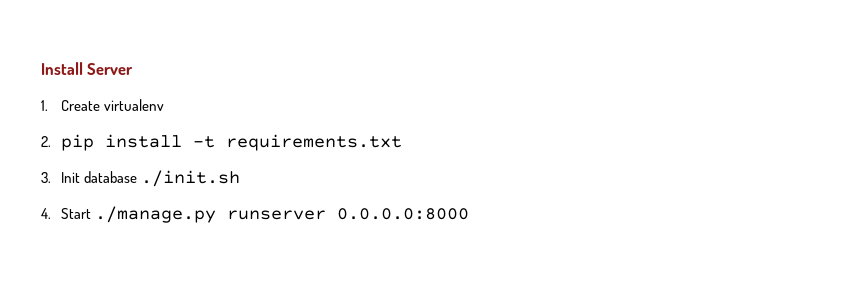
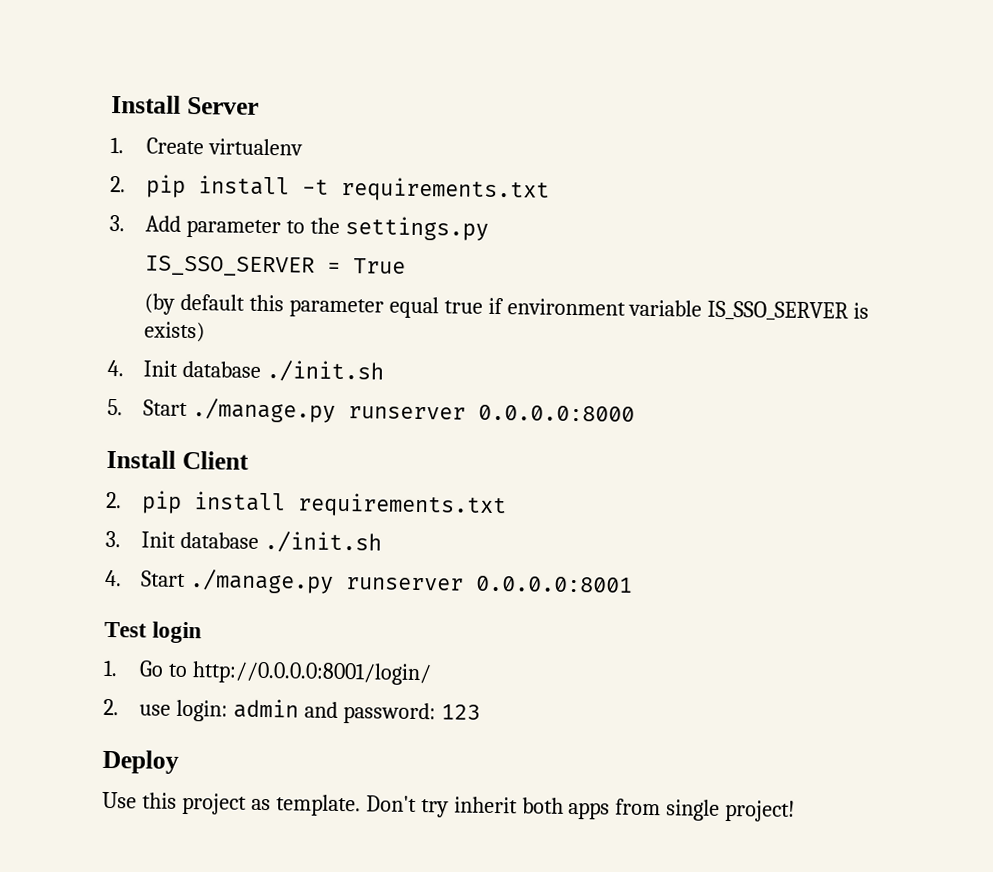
[61,170,241,187] [41,208,51,219] Init database ./init.sh // 4. -> [144,215,489,241] [144,255,406,277] [143,293,870,322] [143,321,205,343] [107,359,384,383] [107,398,123,416] Add parameter to the settings.py // IS_SSO_SERVER = True // (by default this parameter equal true if environment variable IS_SSO_SERVER is exists) // 4. Init database ./init.sh // 5.
(470, 214) none -> [106,449,249,470] [106,490,507,519] [105,530,382,554] [105,569,633,594] [104,621,203,644] [103,659,432,686] [103,698,481,725] [102,749,179,774] [102,791,796,822] // Install Client // 2. pip install requirements.txt // 3. Init database ./init.sh // 4. Start ./manage.py runserver 0.0.0.0:8001 // Test login // 1. Go to http://0.0.0.0:8001/login/ // 2. use login: admin and password: 123 // Deploy // Use this project as template. Don't try inherit both apps from single project!

